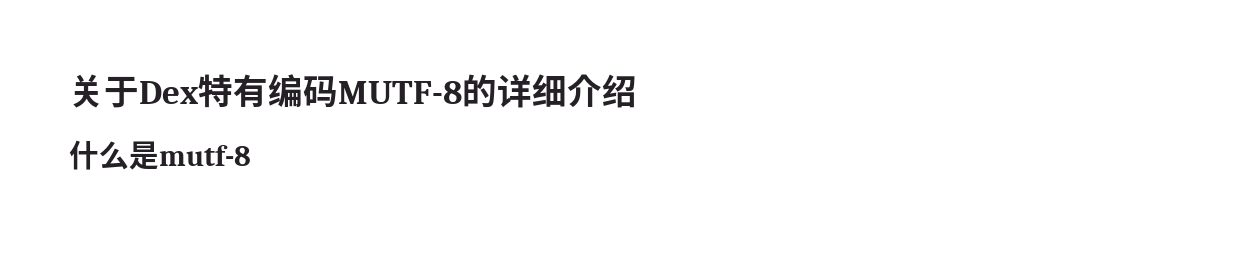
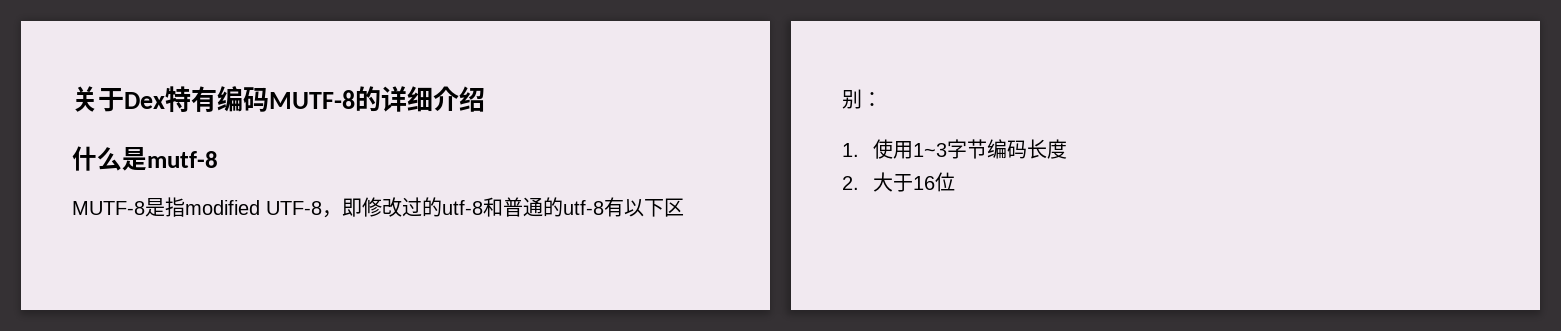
(251, 155) none -> [72,197,684,218] [842,89,882,109] [842,139,1067,159] [842,172,955,192] // MUTF-8是指modified UTF-8，即修改过的utf-8和普通的utf-8有以下区别： // 1.使用1~3字节编码长度 // 2.大于16位

